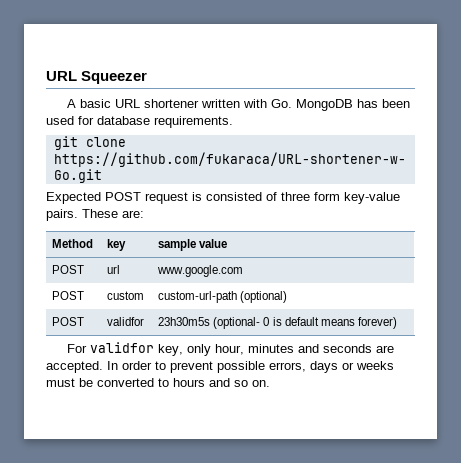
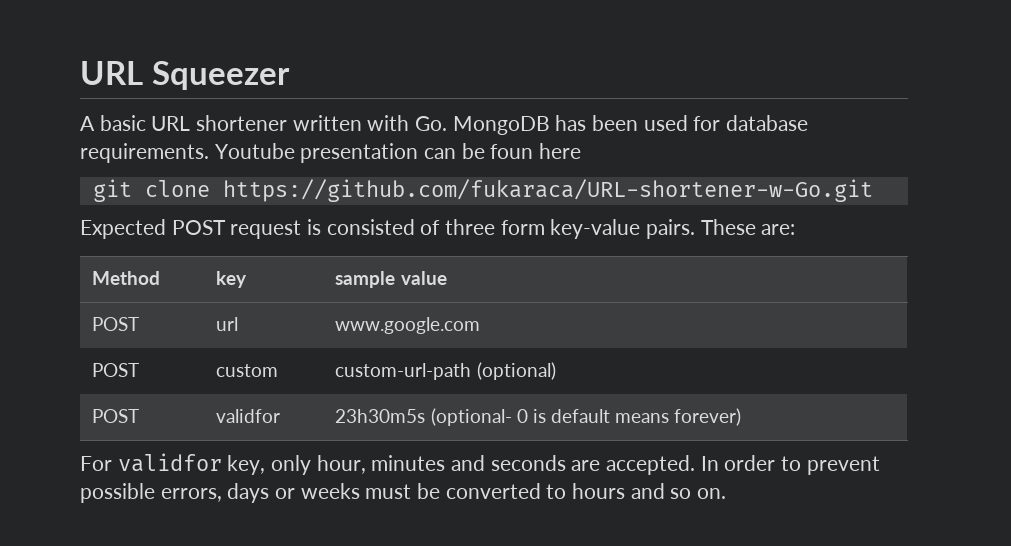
(233, 122) none -> [214,143,582,163] Youtube presentation can be foun here

